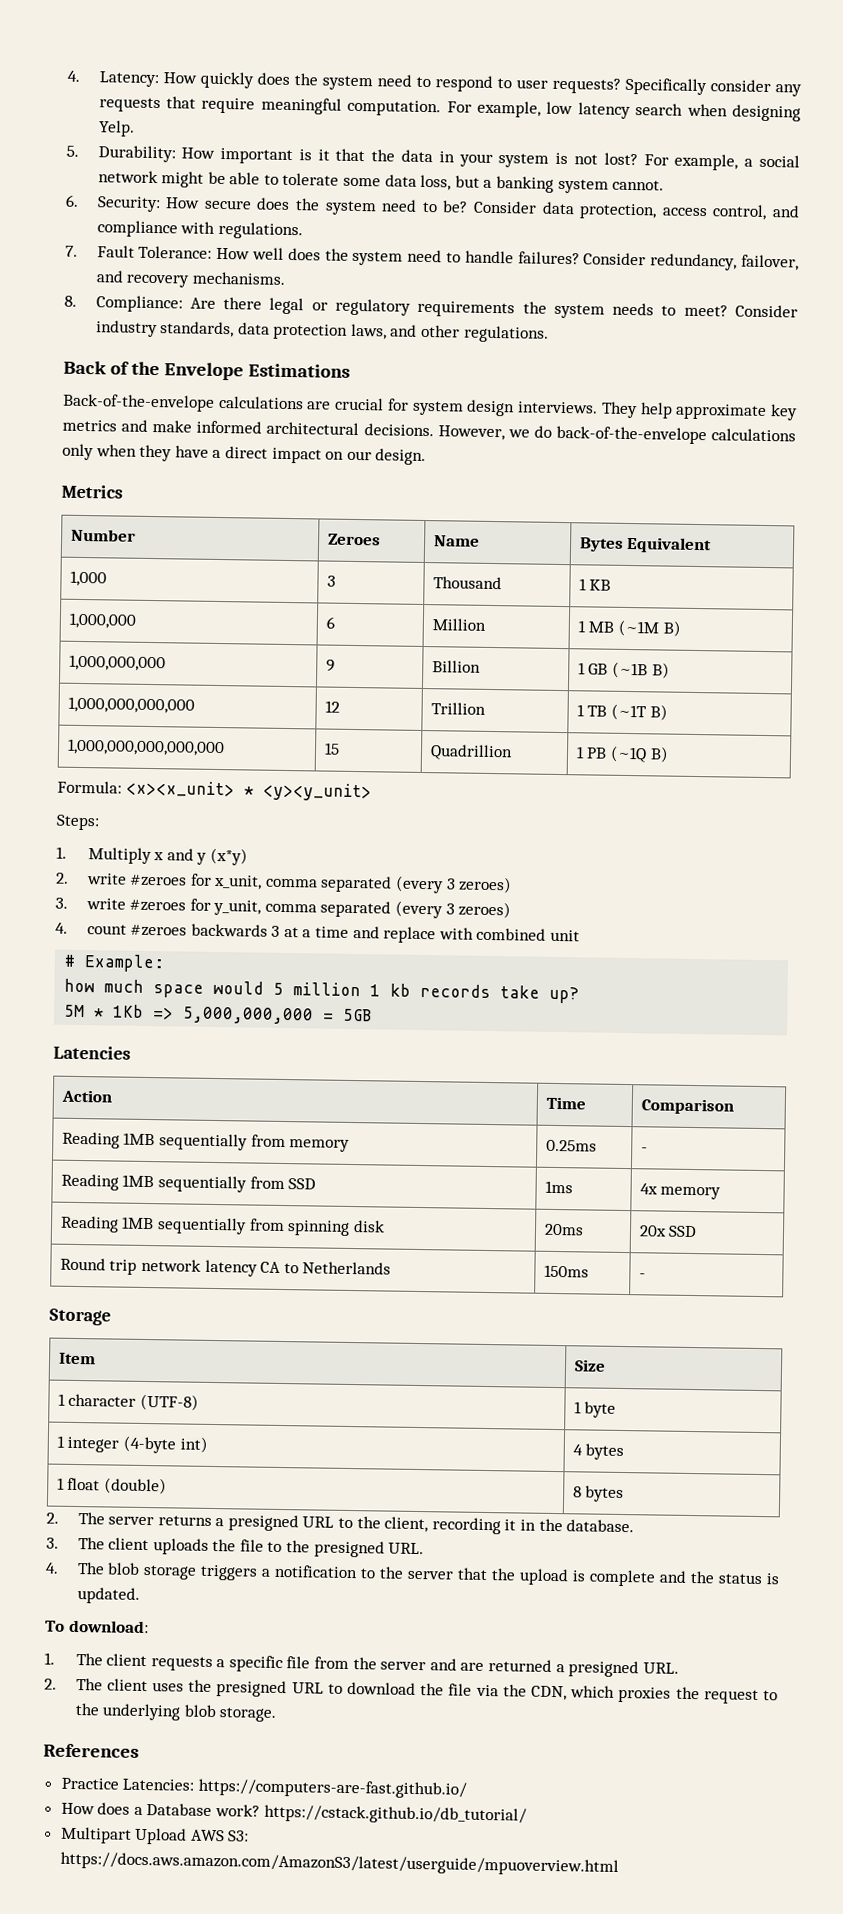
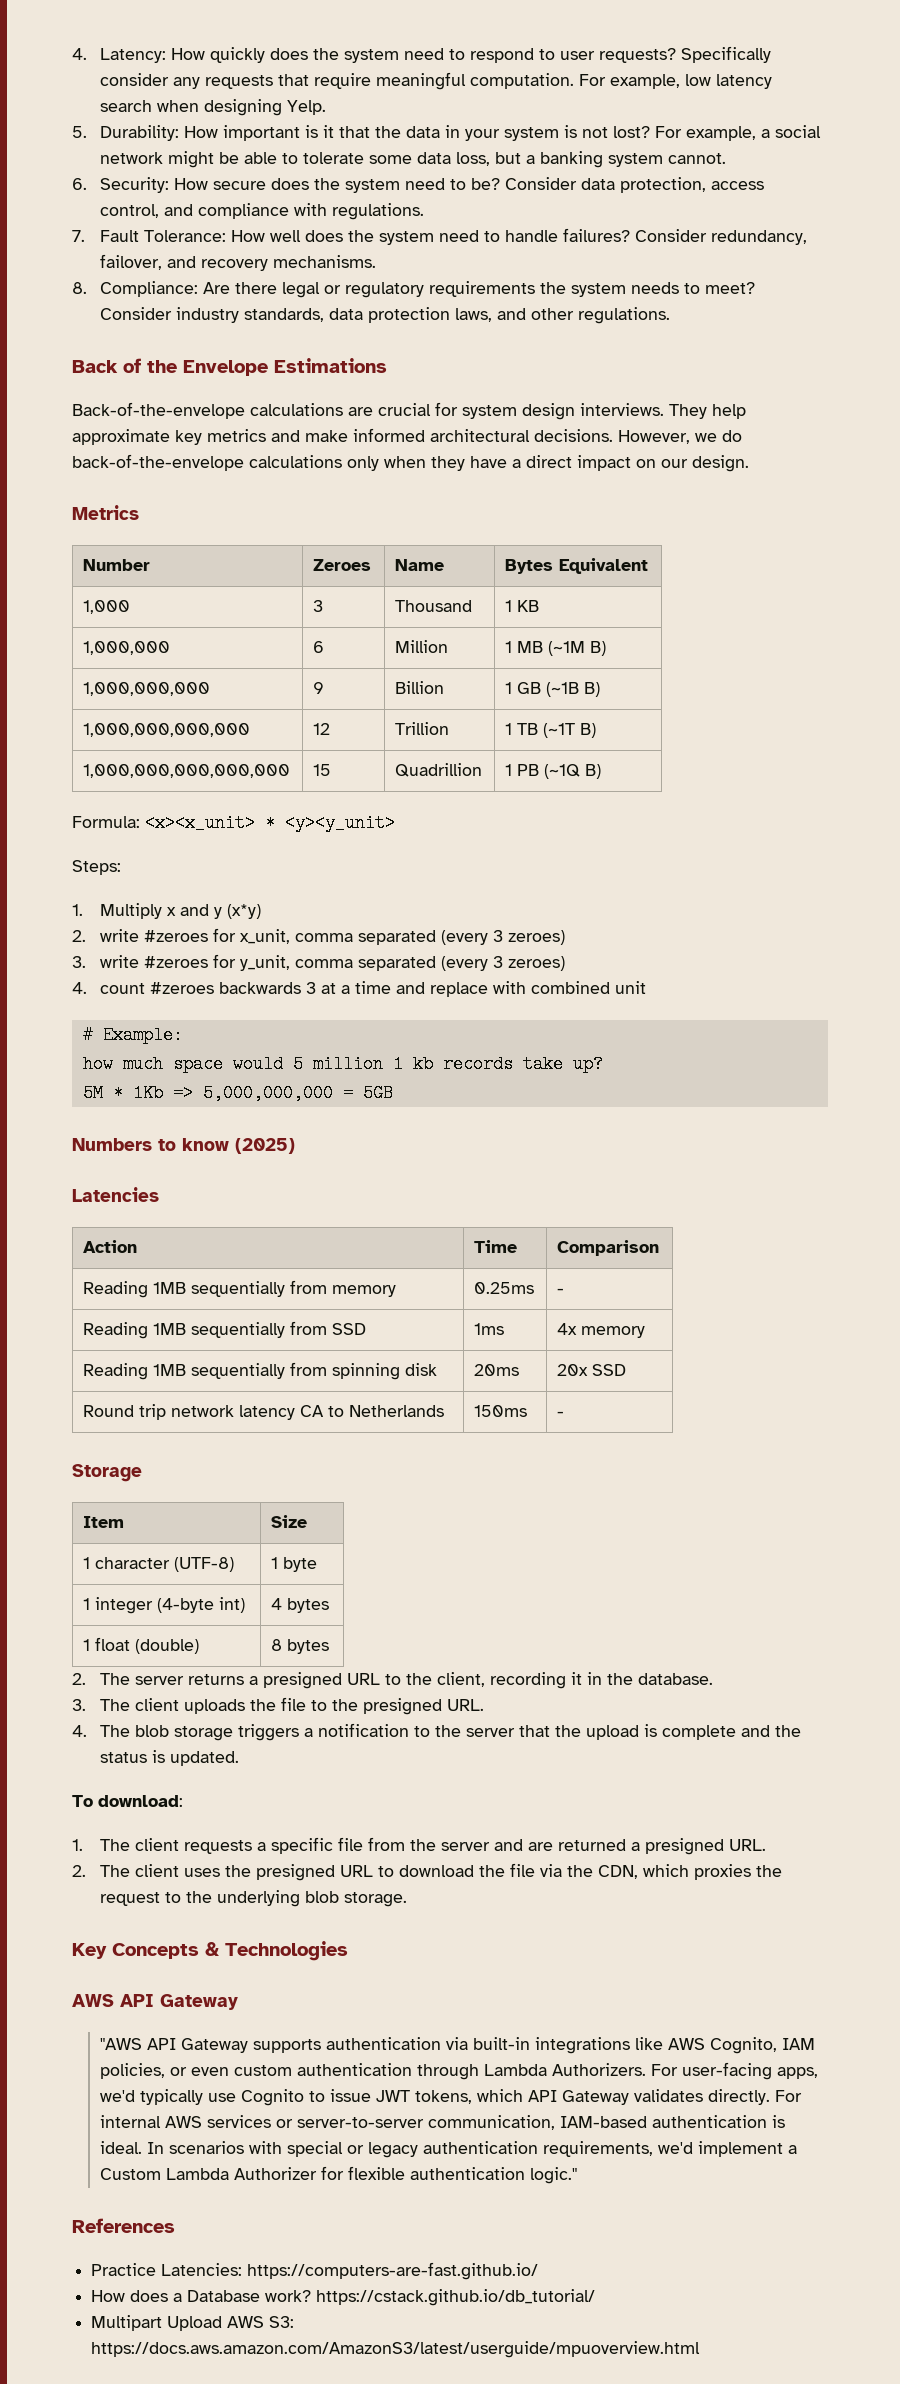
(373, 1015) none -> [72,1138,295,1154] // Numbers to know (2025)
(277, 1714) none -> [72,1941,348,1961] [72,1994,238,2010] [100,2037,816,2054] [100,2062,819,2080] [100,2089,803,2106] [100,2115,786,2130] [100,2141,798,2158] [100,2166,578,2184] // Key Concepts & Technologies // AWS API Gateway // "AWS API Gateway supports authentication via built-in integrations like AWS Cognito, IAM policies, or even custom authentication through Lambda Authorizers. For user-facing apps, we'd typically use Cognito to issue JWT tokens, which API Gateway validates directly. For internal AWS services or server-to-server communication, IAM-based authentication is ideal. In scenarios with special or legacy authentication requirements, we'd implement a Custom Lambda Authorizer for flexible authentication logic."

